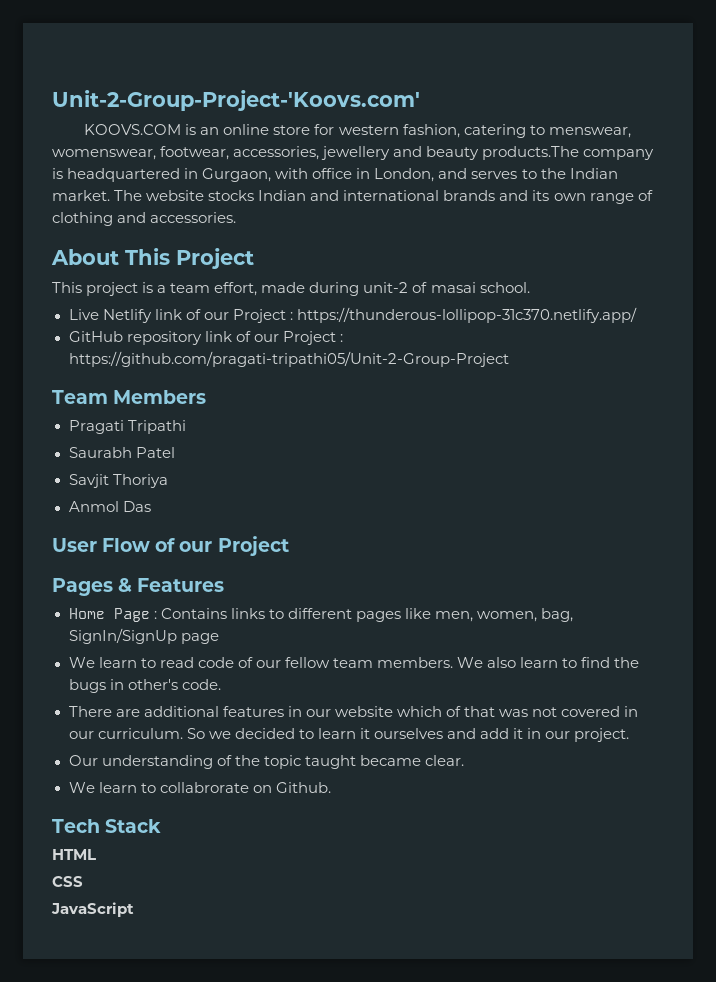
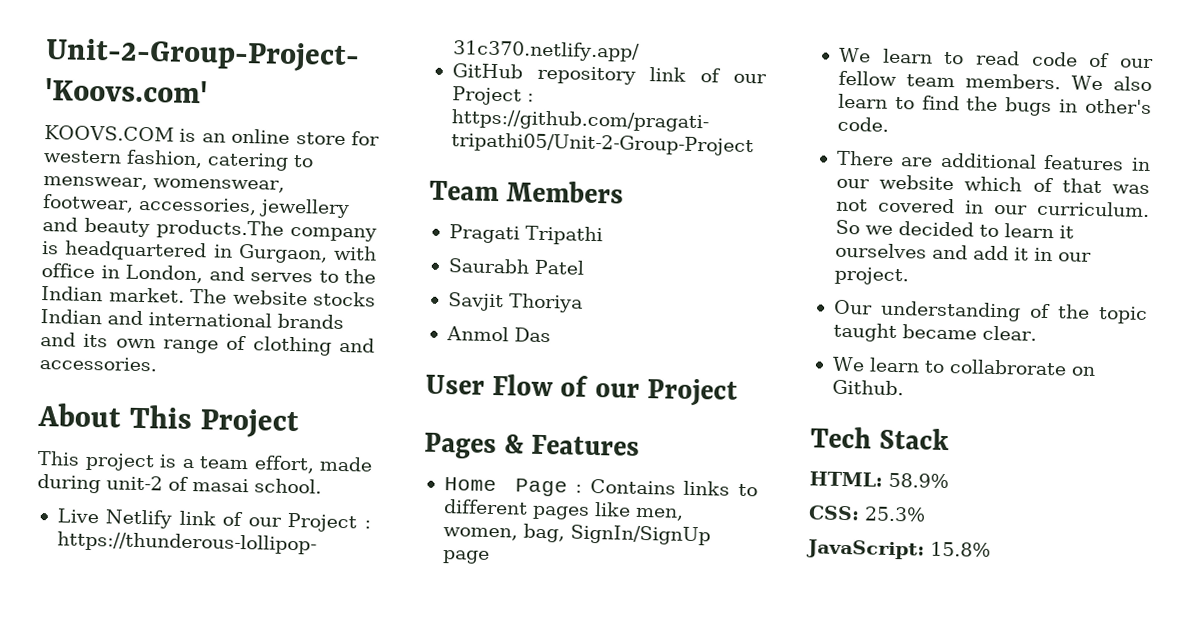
[52,849,96,860] [52,876,83,887] [51,902,134,917] HTML // CSS // JavaScript -> [809,471,949,489] [808,505,926,522] [806,539,991,560] HTML: 58.9% // CSS: 25.3% // JavaScript: 15.8%

